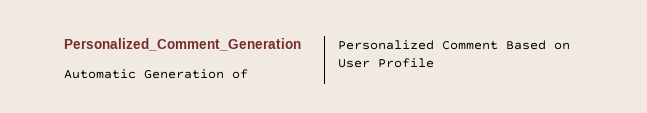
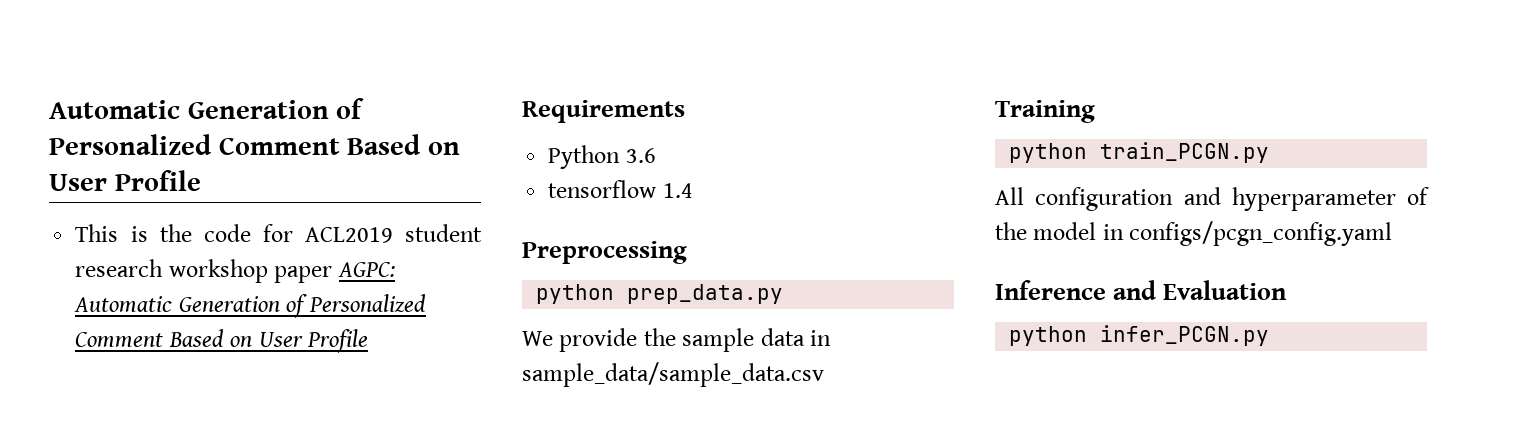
[64,38,301,51] [64,69,248,79] [338,40,570,50] [338,58,434,68] Personalized_Comment_Generation // Automatic Generation of Personalized Comment Based on User Profile -> [49,98,365,119] [49,134,460,155] [49,170,201,191] [75,224,482,243] [75,259,395,283] [74,294,426,318] [75,329,369,353] [522,100,685,123] [548,145,656,169] [548,180,693,198] [522,241,687,264] [536,284,784,304] [522,328,832,352] [522,362,824,387] [995,100,1095,123] [1009,142,1270,163] [995,187,1429,211] [995,221,1393,246] [995,280,1288,300] [1009,325,1270,346] Automatic Generation of Personalized Comment Based on User Profile // This is the code for ACL2019 student research workshop paper AGPC: Automatic Generation of Personalized Comment Based on User Profile // Requirements // Python 3.6 // tensorflow 1.4 // Preprocessing // python prep_data.py // We provide the sample data in sample_data/sample_data.csv // Training // python train_PCGN.py // All configuration and hyperparameter of the model in configs/pcgn_config.yaml // Inference and Evaluation // python infer_PCGN.py

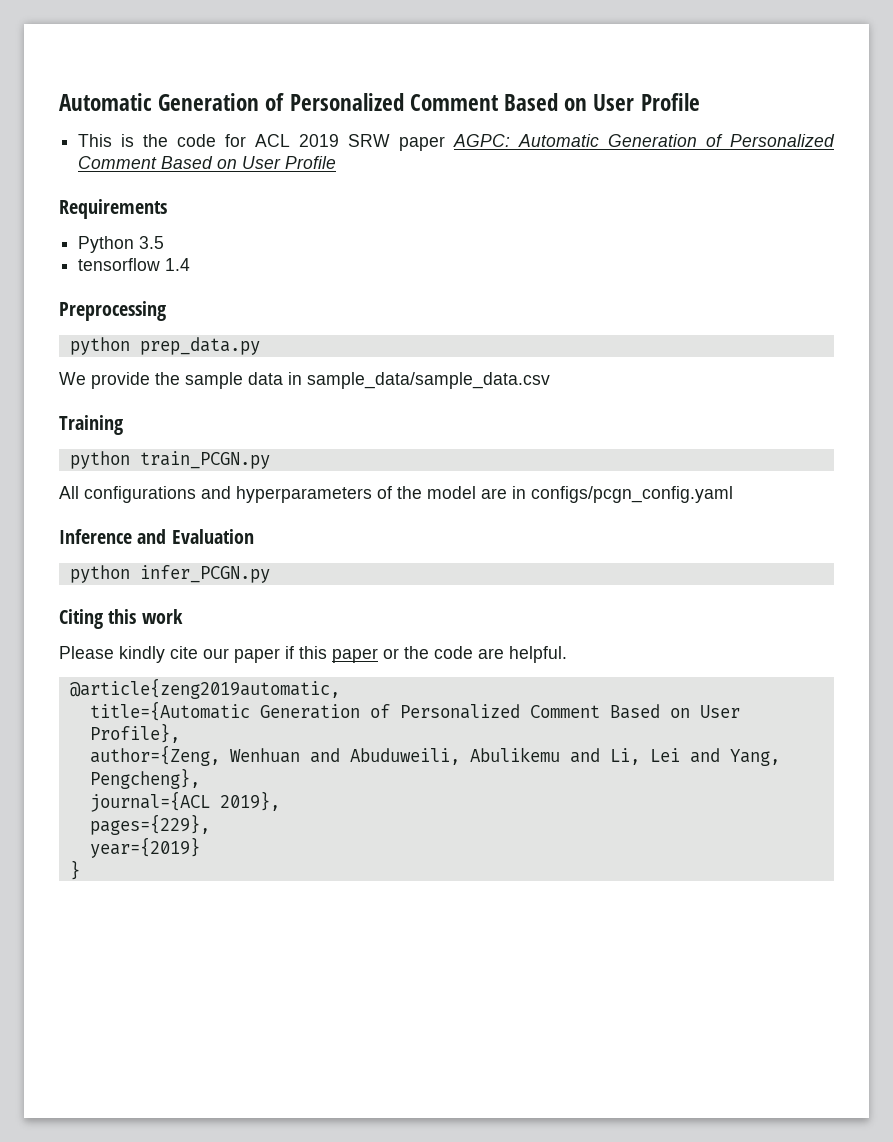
[304,224,482,243] [75,259,268,283] ACL2019 student research workshop -> [255,134,391,147] ACL 2019 SRW
[625,148,656,163] 3.6 -> [139,236,165,249] 3.5
[1035,187,1396,211] configuration and hyperparameter -> [84,486,372,503] configurations and hyperparameters
(1097, 231) none -> [481,488,507,499] are
(1270, 335) none -> [59,609,183,629] [59,646,567,663] [69,678,340,699] [89,701,740,721] [89,723,180,743] [89,745,780,766] [89,768,200,789] [89,791,280,812] [89,814,210,835] [89,837,200,858] [69,860,80,880] // Citing this work // Please kindly cite our paper if this paper or the code are helpful. // @article{zeng2019automatic, // title={Automatic Generation of Personalized Comment Based on User Profile}, // author={Zeng, Wenhuan and Abuduweili, Abulikemu and Li, Lei and Yang, Pengcheng}, // journal={ACL 2019}, // pages={229}, // year={2019} // }

